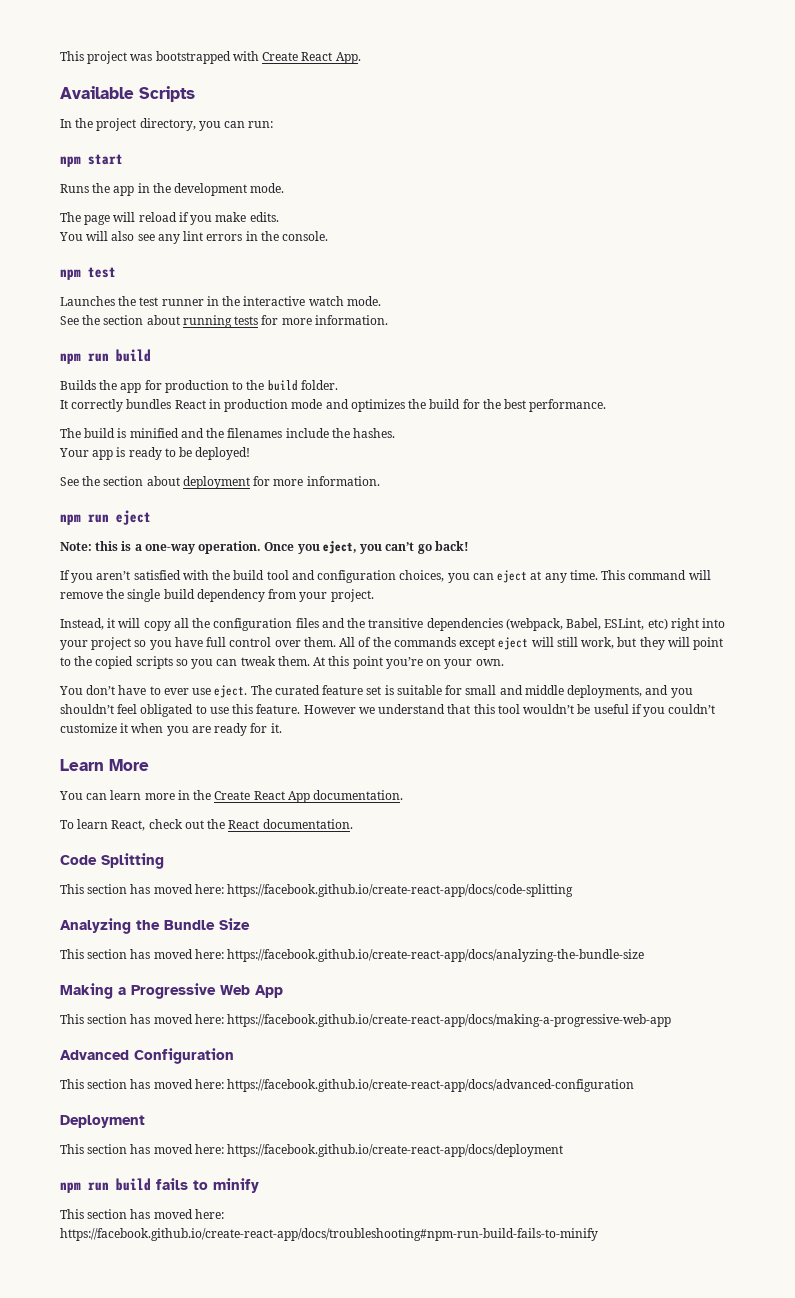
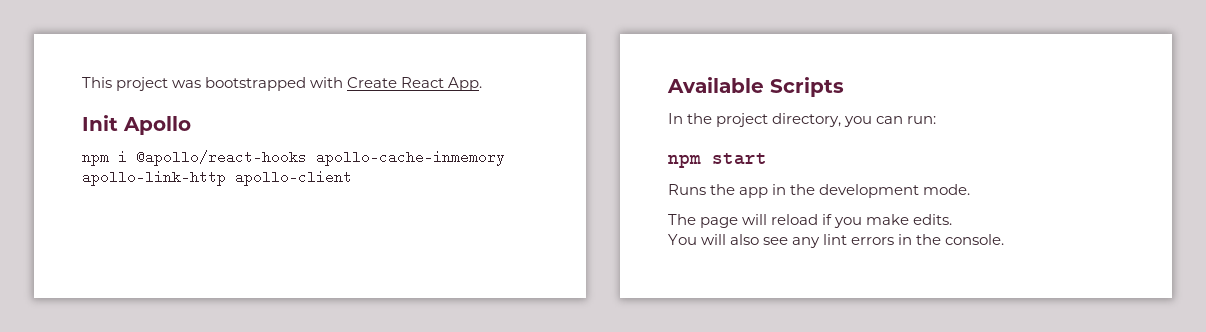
(361, 58) none -> [82,115,191,135] [82,150,505,166] [82,170,352,186] // Init Apollo // npm i @apollo/react-hooks apollo-cache-inmemory apollo-link-http apollo-client
[60,267,116,280] [60,296,381,306] [60,315,388,328] [60,349,151,364] [60,380,338,393] [60,399,607,412] [60,428,396,438] [59,447,251,460] [60,476,380,489] [60,510,151,525] [60,541,469,554] [60,570,711,583] [60,589,374,602] [60,618,726,631] [60,637,724,650] [60,656,504,669] [59,685,693,698] [60,704,716,717] [60,723,282,736] [60,759,149,771] [59,790,404,803] [60,819,353,831] [60,853,164,869] [60,884,574,897] [60,918,250,934] [60,949,645,962] [60,983,283,999] [60,1014,672,1027] [60,1048,234,1064] [60,1079,635,1092] [60,1115,145,1128] [60,1144,564,1157] [60,1178,259,1193] [60,1209,224,1219] [60,1228,598,1241] // npm test // Launches the test runner in the interactive watch mode. // See the section about running tests for more information. // npm run build // Builds the app for production to the build folder. // It correctly bundles React in production mode and optimizes the build for the best performance. // The build is minified and the filenames include the hashes. // Your app is ready to be deployed! // See the section about deployment for more information. // npm run eject // Note: this is a one-way operation. Once you eject, you can’t go back! // If you aren’t satisfied with the build tool and configuration choices, you can eject at any time. This command will remove the single build dependency from your project. // Instead, it will copy all the configuration files and the transitive dependencies (webpack, Babel, ESLint, etc) right into your project so you have full control over them. All of the commands except eject will still work, but they will point to the copied scripts so you can tweak them. At this point you’re on your own. // You don’t have to ever use eject. The curated feature set is suitable for small and middle deployments, and you shouldn’t feel obligated to use this feature. However we understand that this tool wouldn’t be useful if you couldn’t customize it when you are ready for it. // Learn More // You can learn more in the Create React App documentation. // To learn React, check out the React documentation. // Code Splitting // This section has moved here: https://facebook.github.io/create-react-app/docs/code-splitting // Analyzing the Bundle Size // This section has moved here: https://facebook.github.io/create-react-app/docs/analyzing-the-bundle-size // Making a Progressive Web App // This section has moved here: https://facebook.github.io/create-react-app/docs/making-a-progressive-web-app // Advanced Configuration // This section has moved here: https://facebook.github.io/create-react-app/docs/advanced-configuration // Deployment // This section has moved here: https://facebook.github.io/create-react-app/docs/deployment // npm run build fails to minify // This section has moved here: https://facebook.github.io/create-react-app/docs/troubleshooting#npm-run-build-fails-to-minify -> (1005, 239) none

